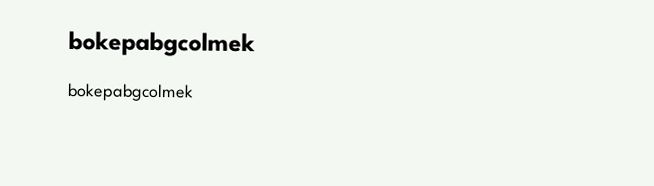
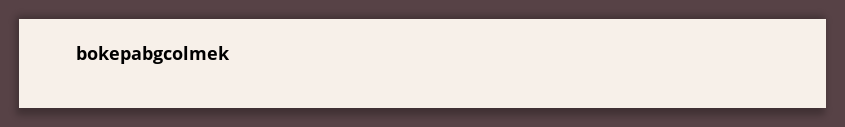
[68,30,256,58] [67,82,194,102] bokepabgcolmek // bokepabgcolmek -> [76,46,230,64] bokepabgcolmek

